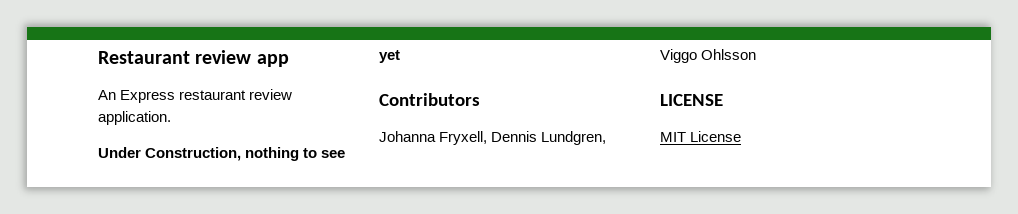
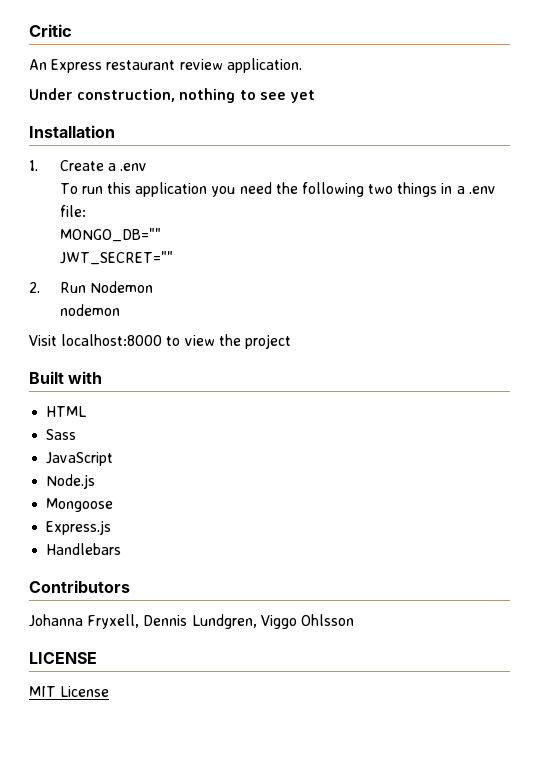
[98,50,289,67] Restaurant review app -> [29,24,72,37] Critic
[145,147,242,161] Construction, -> [77,89,176,102] construction,
(400, 56) none -> [29,125,115,138] [29,160,147,171] [59,182,496,197] [59,205,86,217] [59,228,161,242] [59,251,173,265] [29,281,153,293] [59,304,120,316] [29,334,291,349] [29,371,103,384] [46,406,87,417] [46,429,77,440] [46,452,114,466] [46,474,96,489] [46,498,114,512] [46,520,112,535] [46,543,122,555] // Installation // 1. Create a .env // To run this application you need the following two things in a .env file: // MONGO_DB="" // JWT_SECRET="" // 2. Run Nodemon // nodemon // Visit localhost:8000 to view the project // Built with // HTML // Sass // JavaScript // Node.js // Mongoose // Express.js // Handlebars

